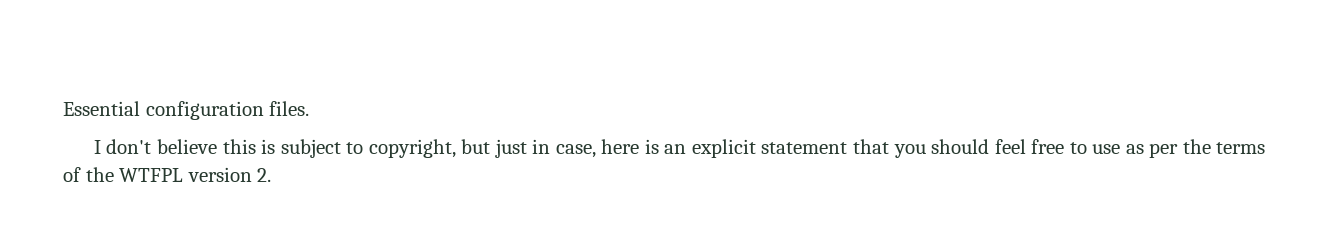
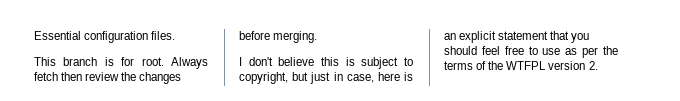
(310, 108) none -> [34,57,209,69] [34,72,182,84] [239,31,318,43] // This branch is for root. Always fetch then review the changes before merging.

